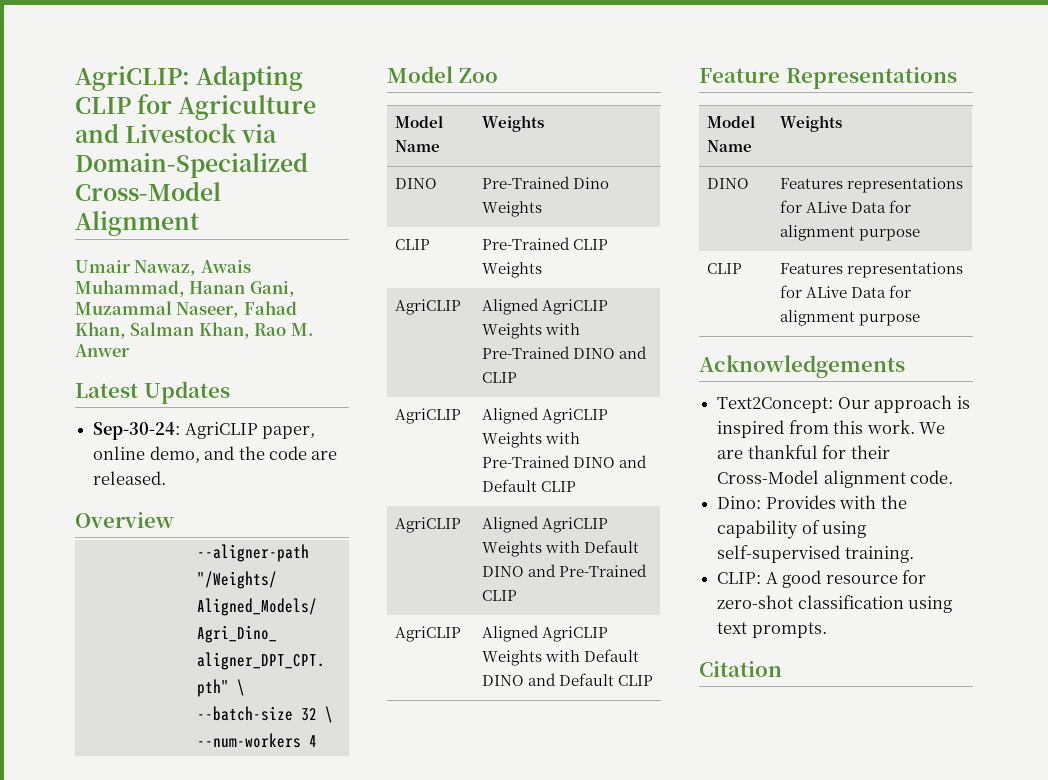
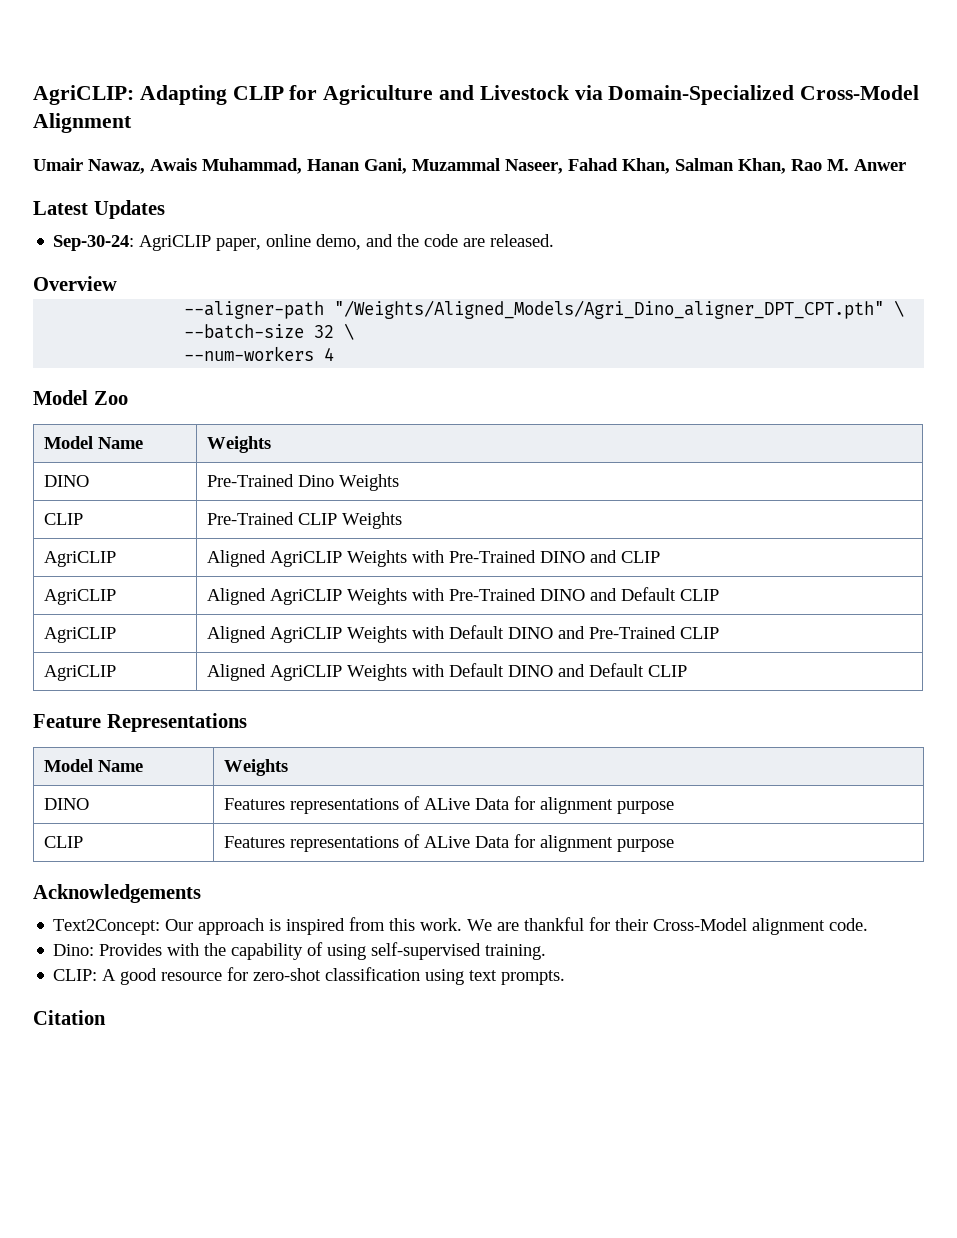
[779,200,802,213] for -> [403,796,420,810] of
[779,285,802,298] for -> [403,834,420,848] of

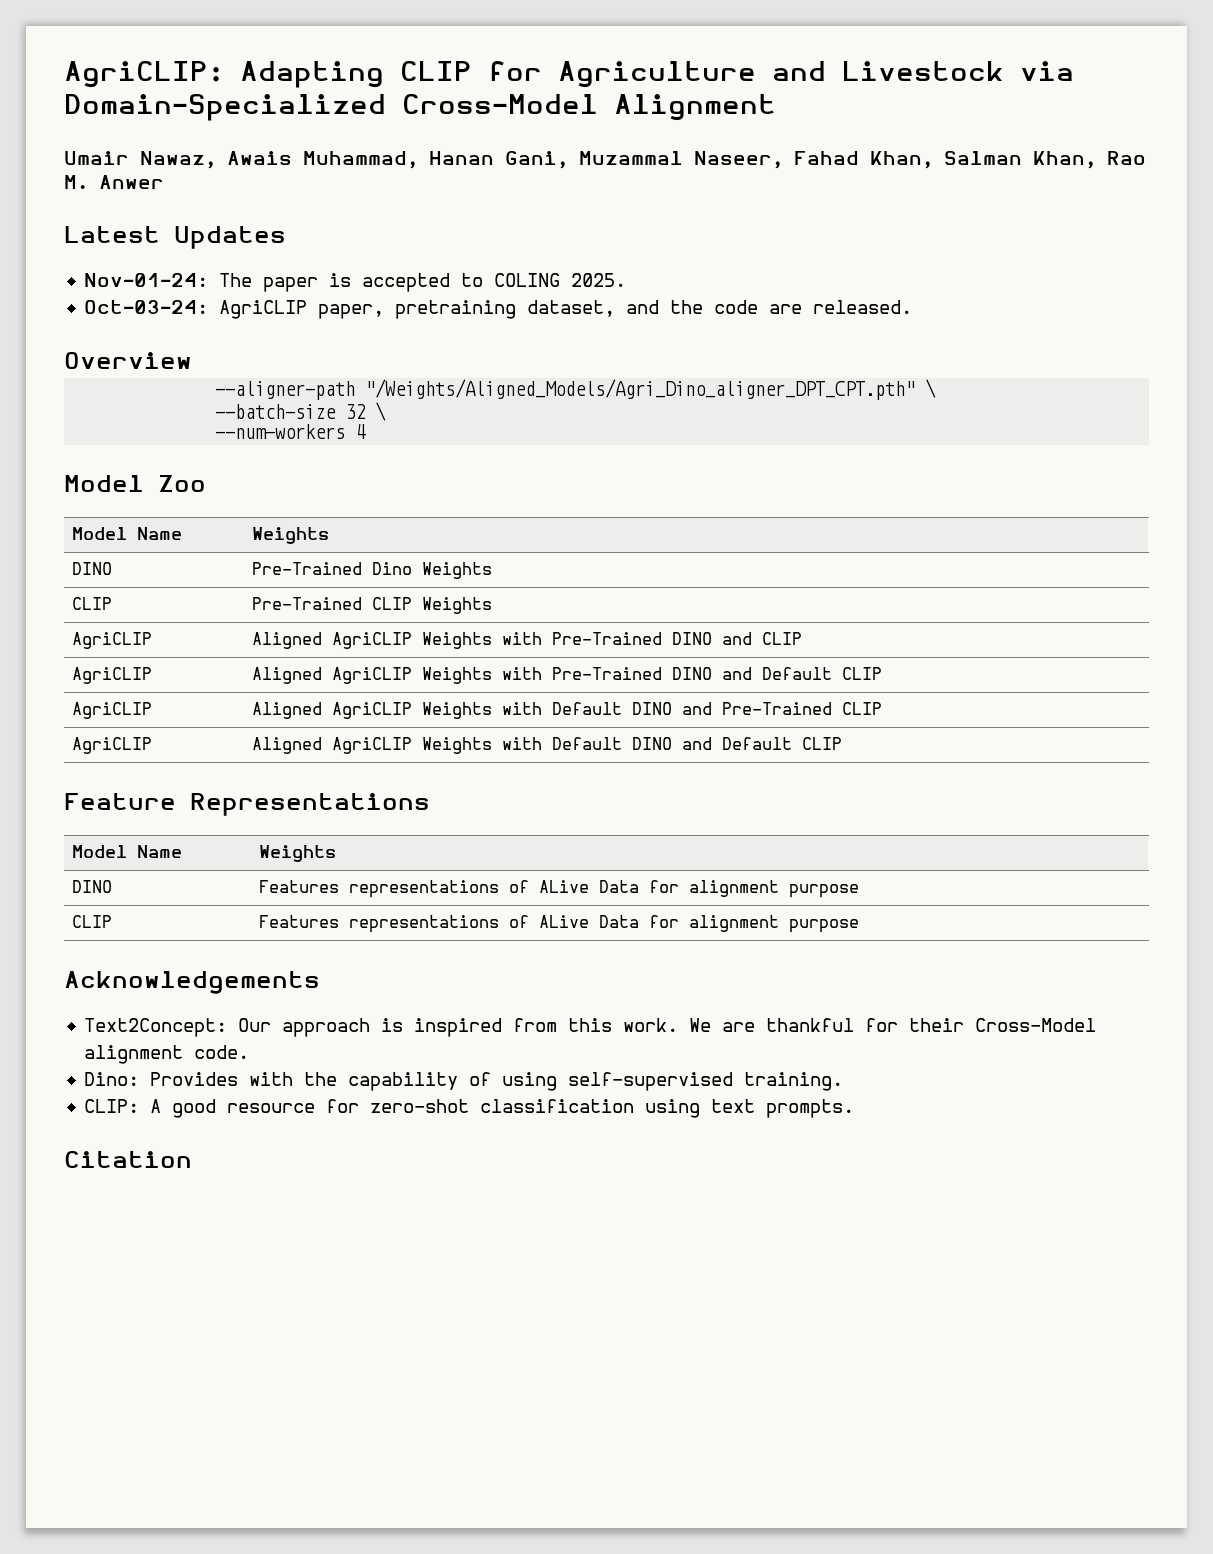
[53,234,362,251] Sep-30-24: AgriCLIP paper, online demo, -> [84,273,627,292] [84,300,616,319] Nov-01-24: The paper is accepted to COLING 2025. // Oct-03-24: AgriCLIP paper, pretraining dataset,

